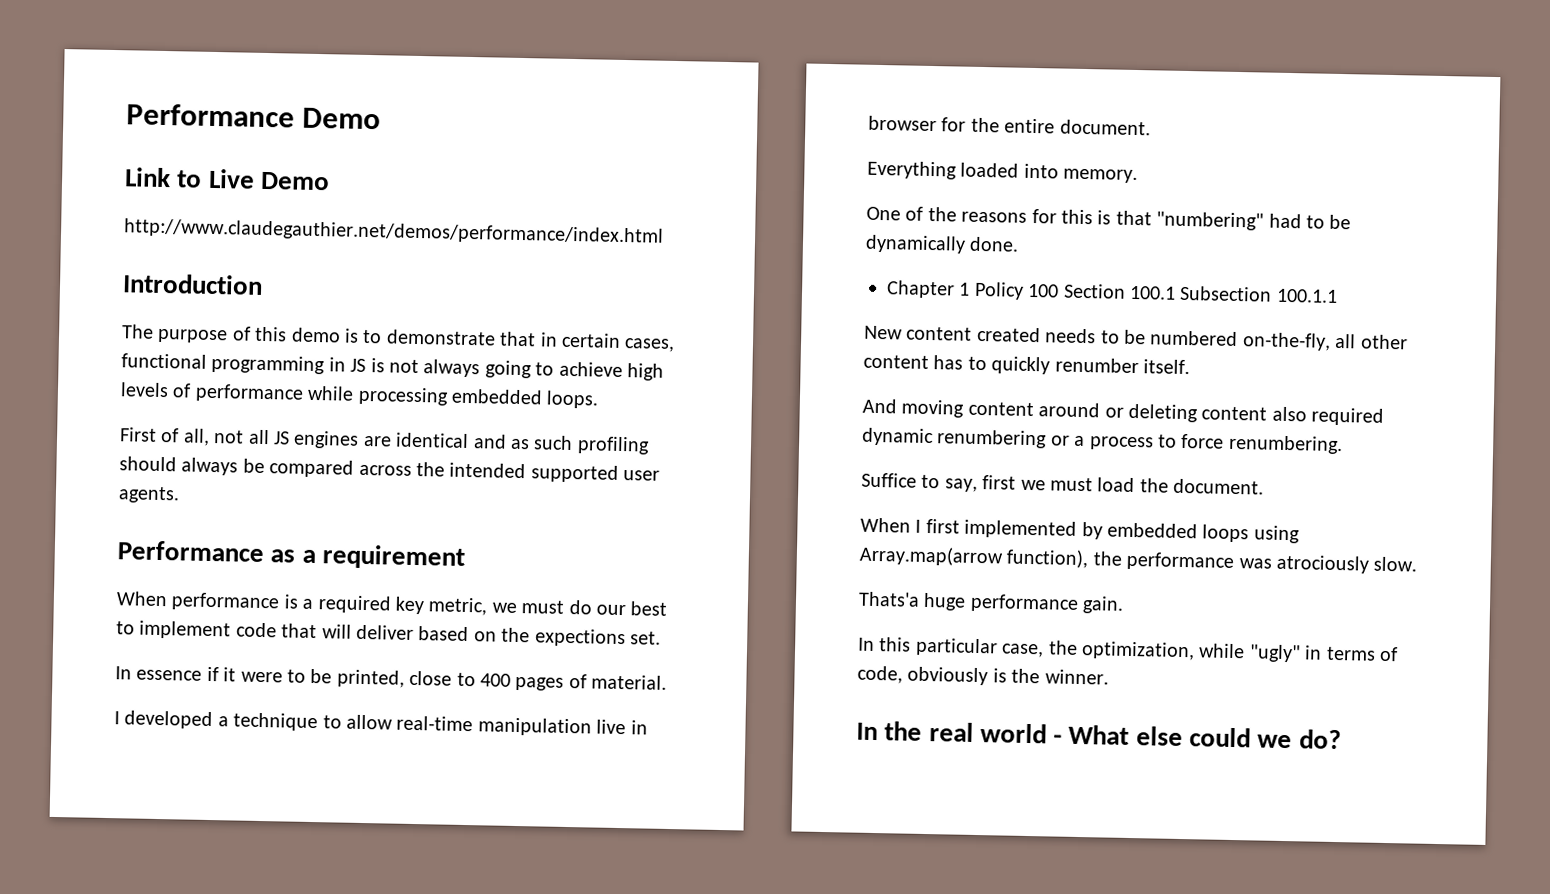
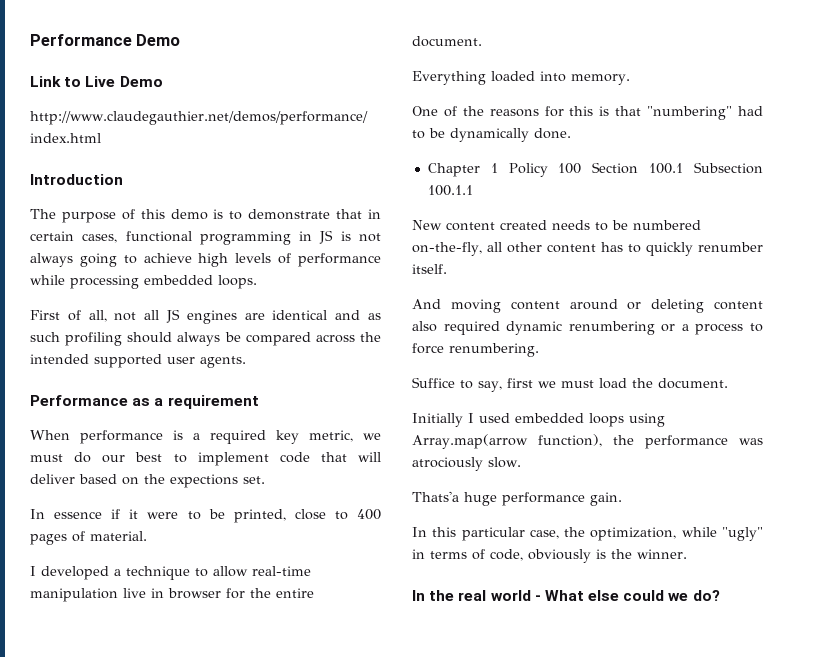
[860,517,1103,540] When I first implemented by -> [412,413,510,427] Initially I used

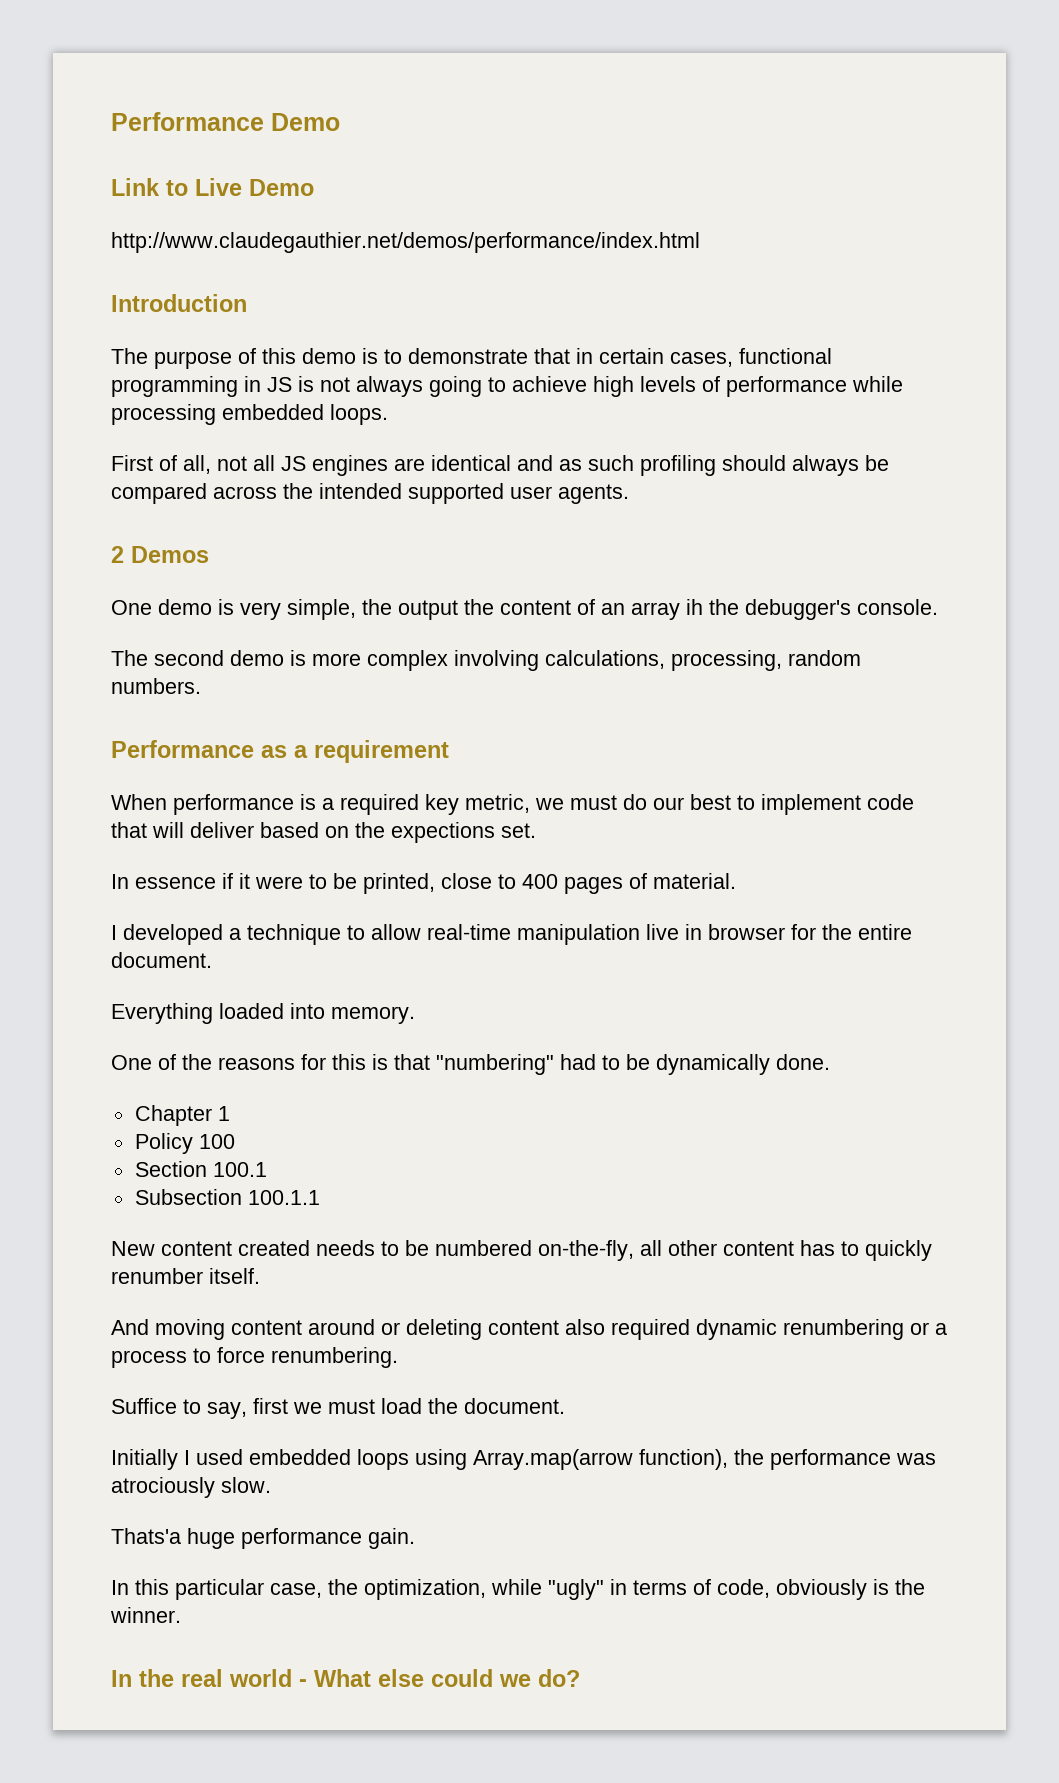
(246, 362) none -> [111,546,209,563] [111,599,938,620] [111,650,861,671] [111,678,201,694] // 2 Demos // One demo is very simple, the output the content of an array ih the debugger's console. // The second demo is more complex involving calculations, processing, random numbers.
(498, 168) none -> (230, 1113) //
(582, 168) none -> (235, 1141) //
(684, 168) none -> (267, 1169) //

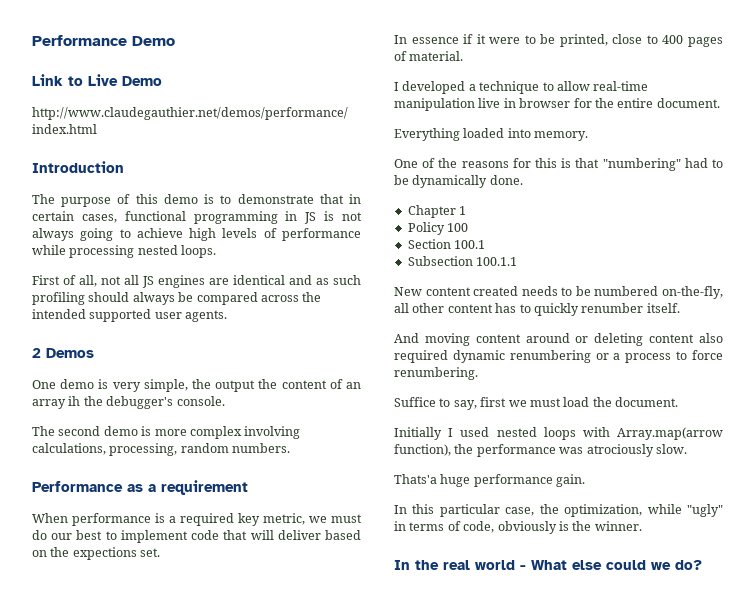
[222,404,324,420] embedded -> [137,245,178,255] nested
[249,1449,467,1470] embedded loops using -> [496,427,610,440] nested loops with

